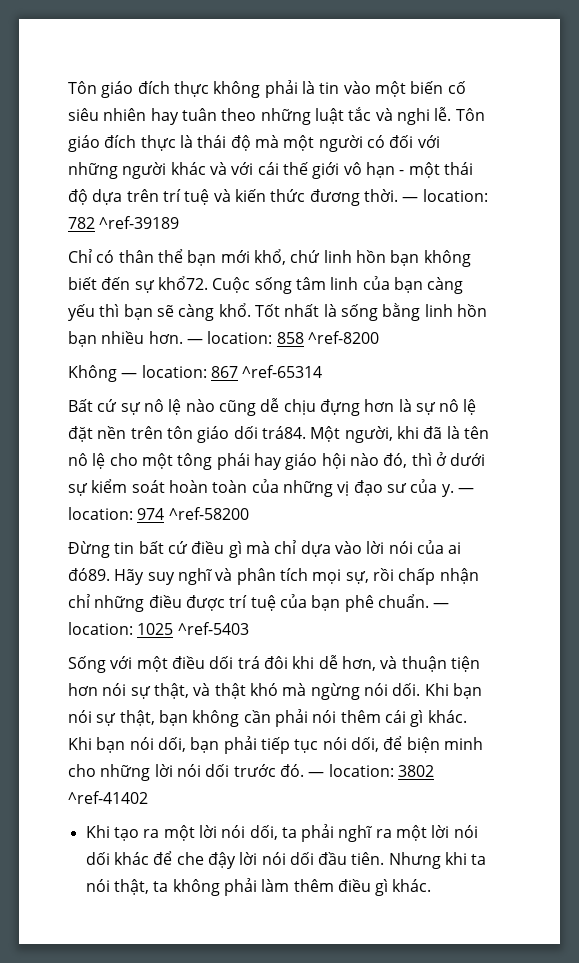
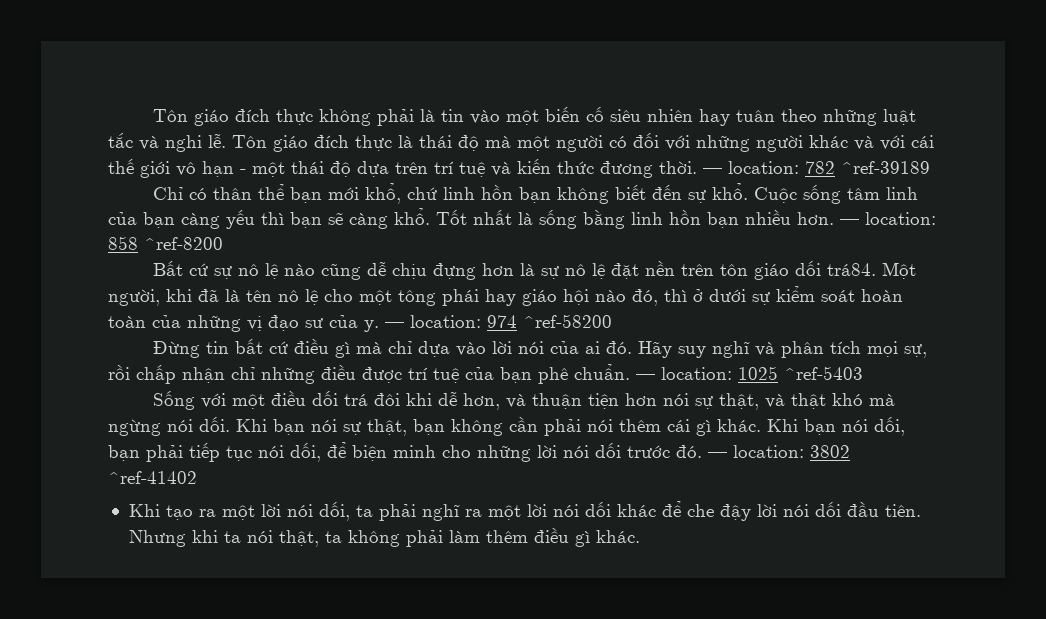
[157,276,208,290] khổ72. -> [712,183,749,200] khổ.
[68,365,323,382] // Không — location: 867 ^ref-65314 -> (223, 243) none
[68,568,110,581] đó89. -> [606,341,633,354] đó.

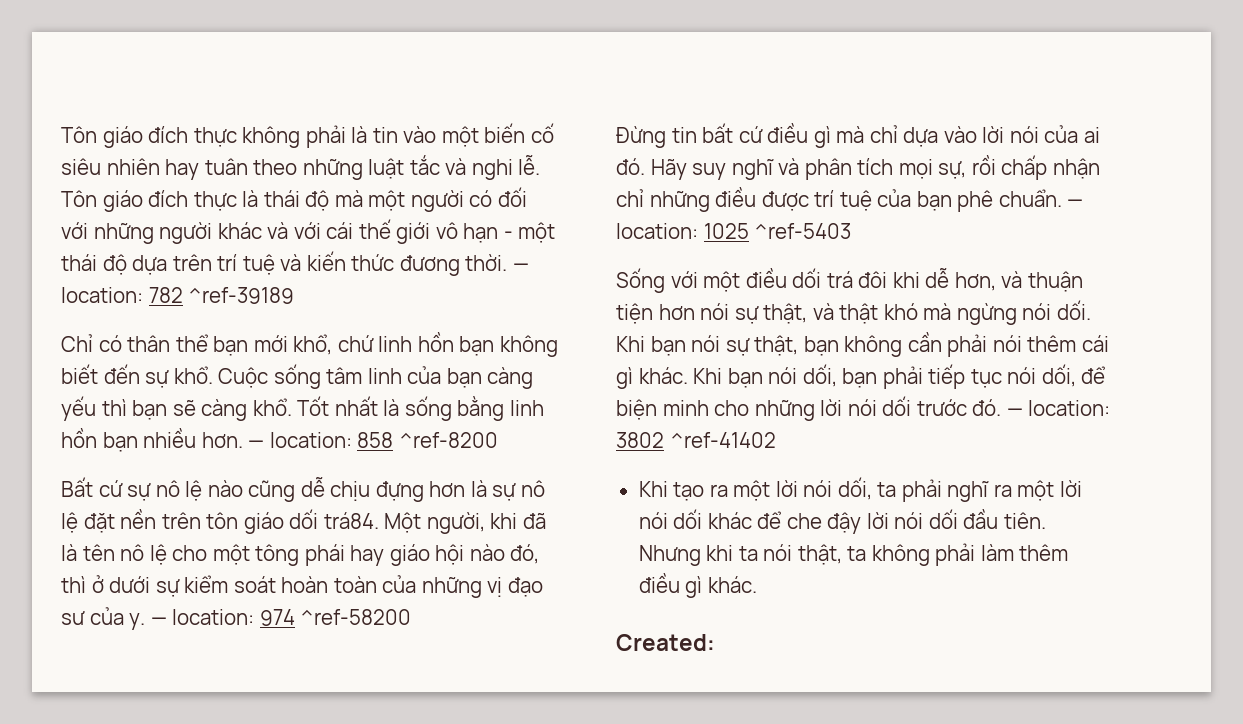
(640, 536) none -> [616,634,715,651] // Created:

